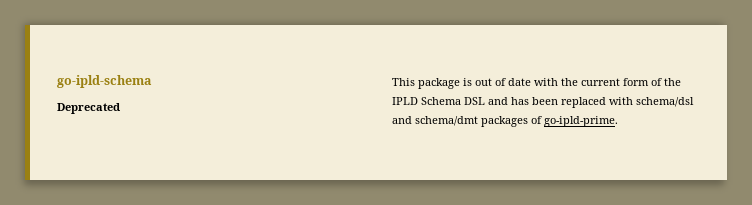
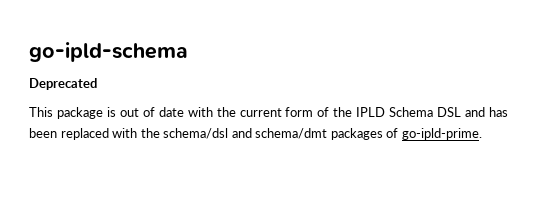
(633, 101) none -> [140,128,160,138] the

